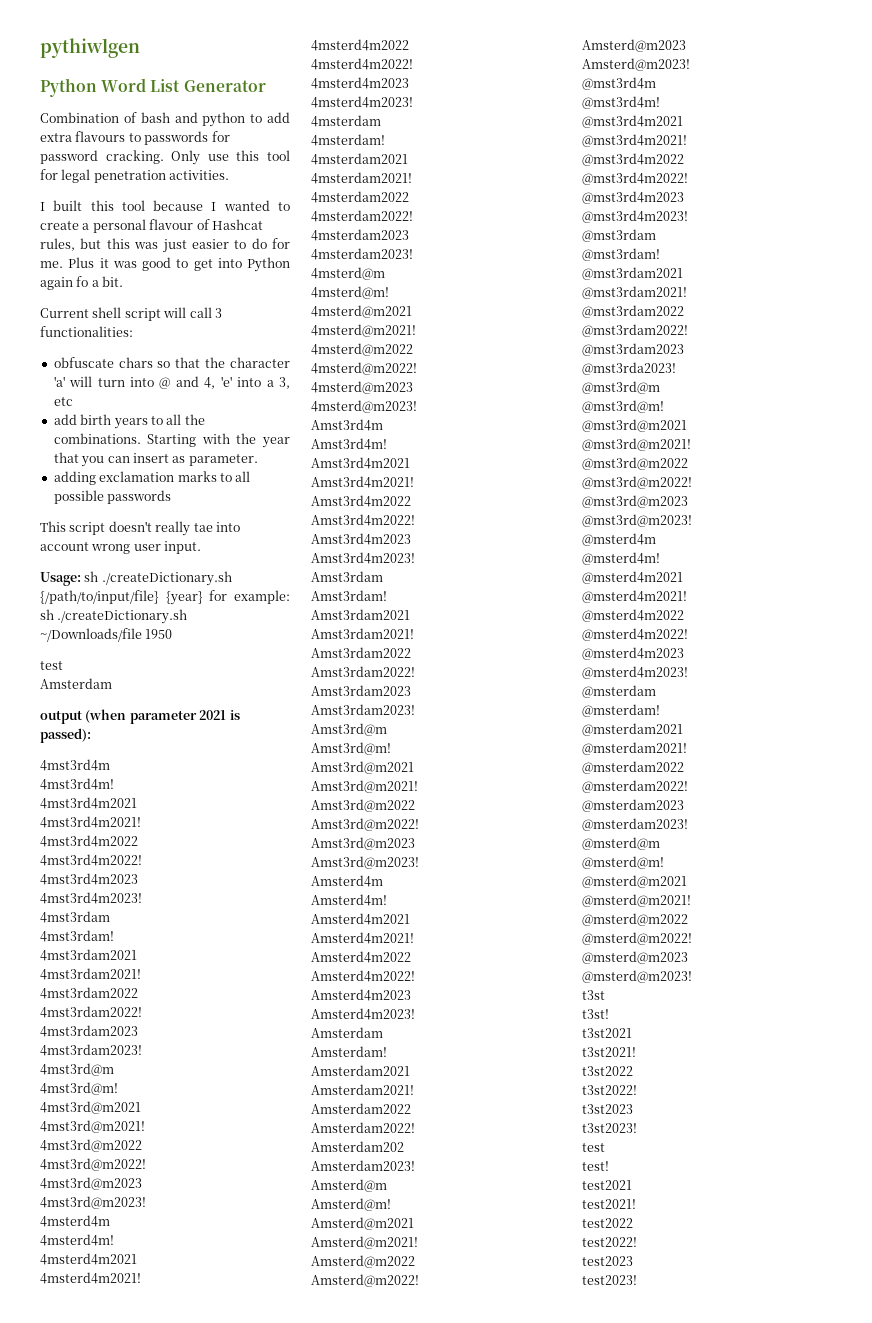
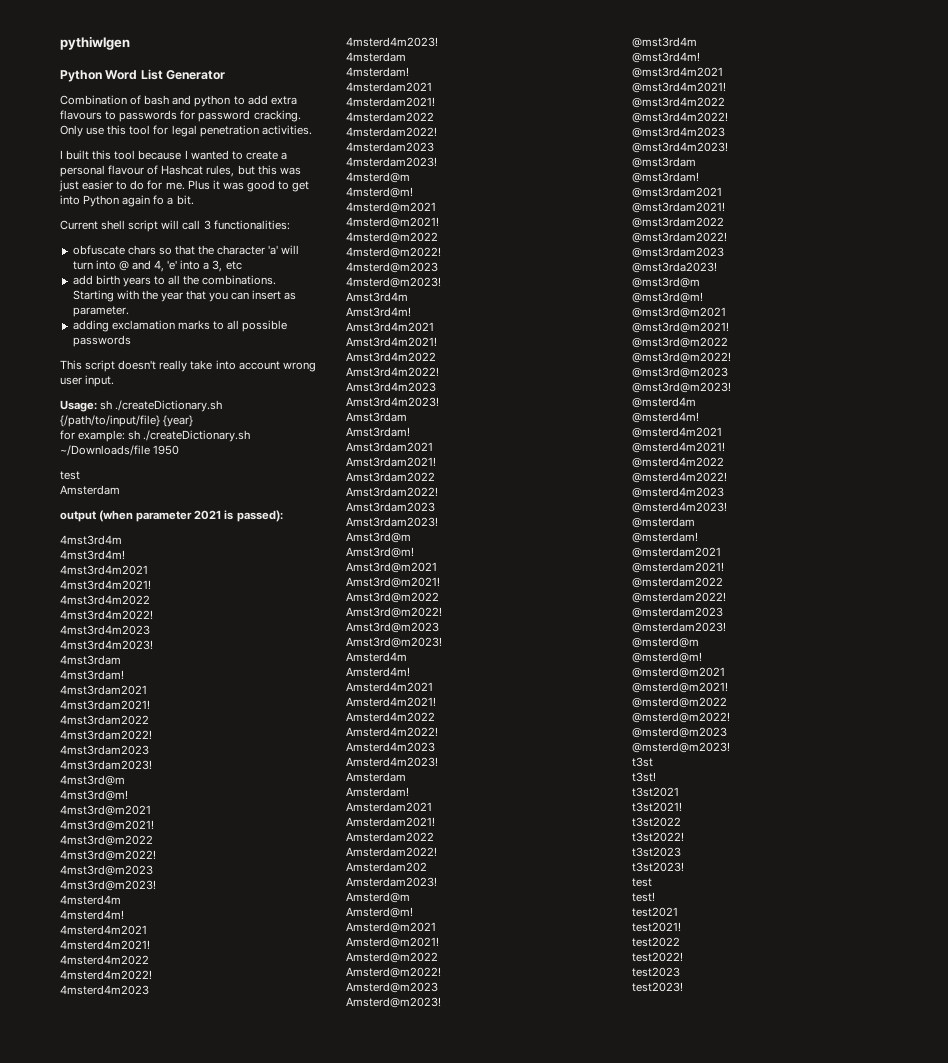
[193,523,213,532] tae -> [190,360,213,370] take
(203, 598) none -> (194, 421) //

